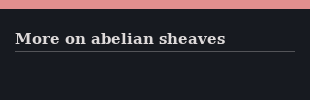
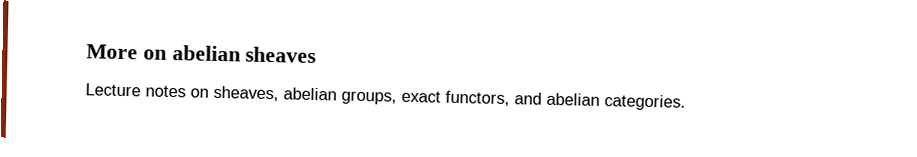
(225, 38) none -> [85,83,686,111] // Lecture notes on sheaves, abelian groups, exact functors, and abelian categories.

